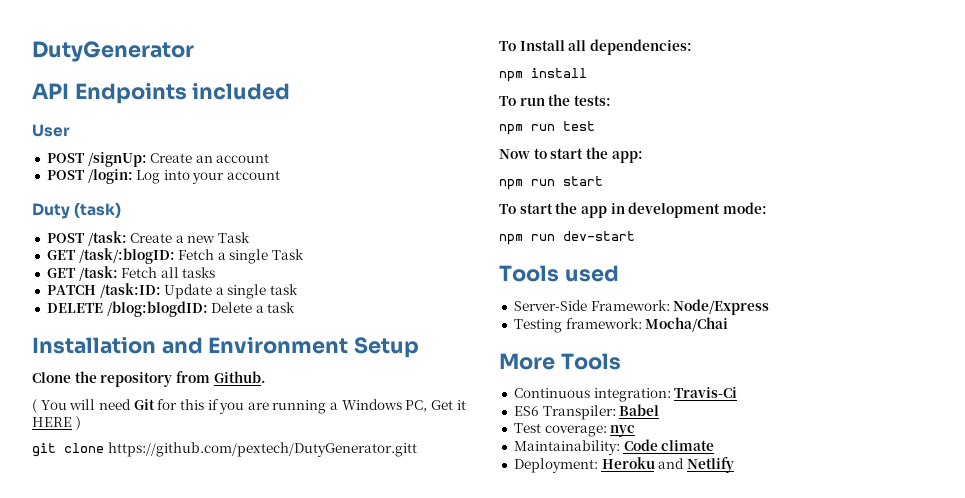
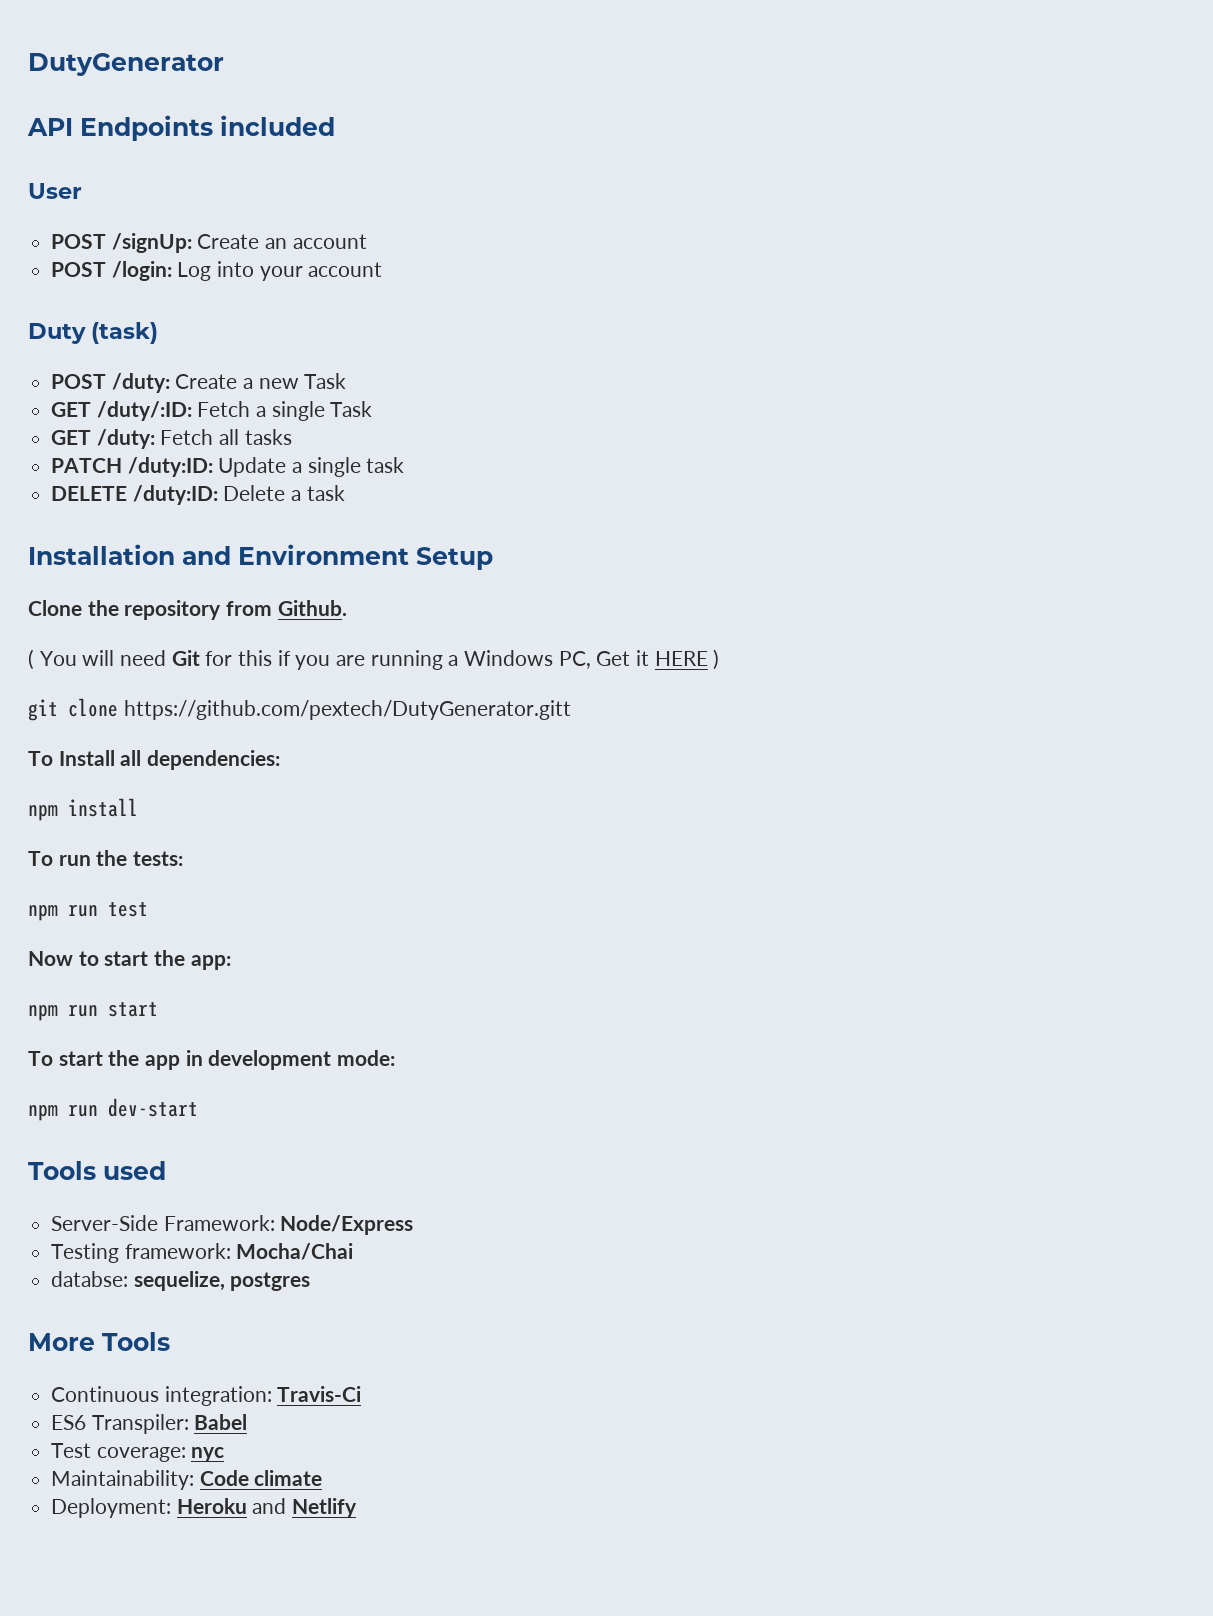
[87,231,127,246] /task: -> [111,373,170,393] /duty:
[78,248,175,264] /task/:blogID: -> [96,401,192,421] /duty/:ID:
[78,266,118,281] /task: -> [96,429,155,449] /duty:
[99,283,161,298] /task:ID: -> [127,457,213,477] /duty:ID:
[106,301,208,317] /blog:blogdID: -> [132,485,218,505] /duty:ID:
(729, 324) none -> [51,1271,311,1291] // databse: sequelize, postgres

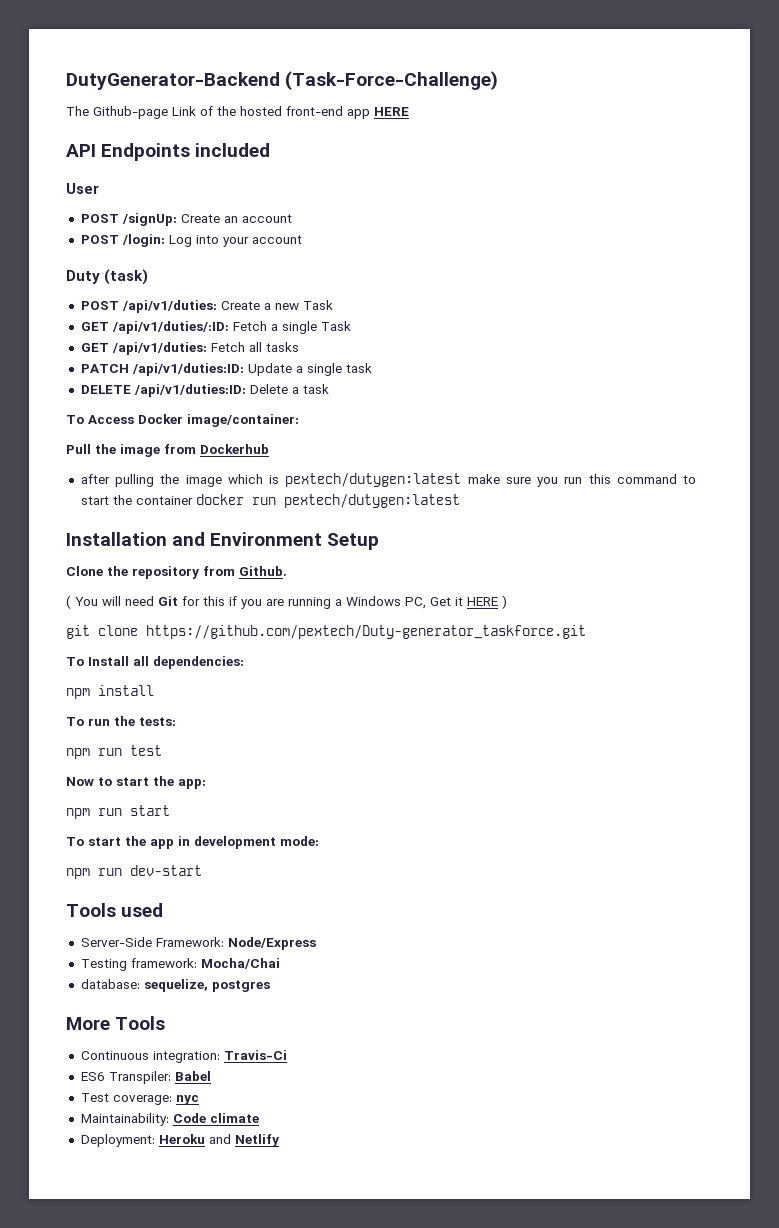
[28,53,224,76] DutyGenerator -> [66,71,499,90] [66,106,409,119] DutyGenerator-Backend (Task-Force-Challenge) // The Github-page Link of the hosted front-end app HERE
[111,373,170,393] /duty: -> [121,300,217,313] /api/v1/duties:
[96,401,192,421] /duty/:ID: -> [111,321,229,334] /api/v1/duties/:ID:
[96,429,155,449] /duty: -> [111,342,207,355] /api/v1/duties:
[127,457,213,477] /duty:ID: -> [131,363,244,376] /api/v1/duties:ID:
[132,485,218,505] /duty:ID: -> [133,384,246,397] /api/v1/duties:ID:
(345, 493) none -> [66,414,299,427] [66,444,269,457] [80,473,696,487] [80,494,460,508] // To Access Docker image/container: // Pull the image from Dockerhub // after pulling the image which is pextech/dutygen:latest make sure you run this command to start the container docker run pextech/dutygen:latest
[123,700,571,720] https://github.com/pextech/DutyGenerator.gitt -> [146,625,586,639] https://github.com/pextech/Duty-generator_taskforce.git
[51,1271,129,1287] databse: -> [80,979,140,989] database:

